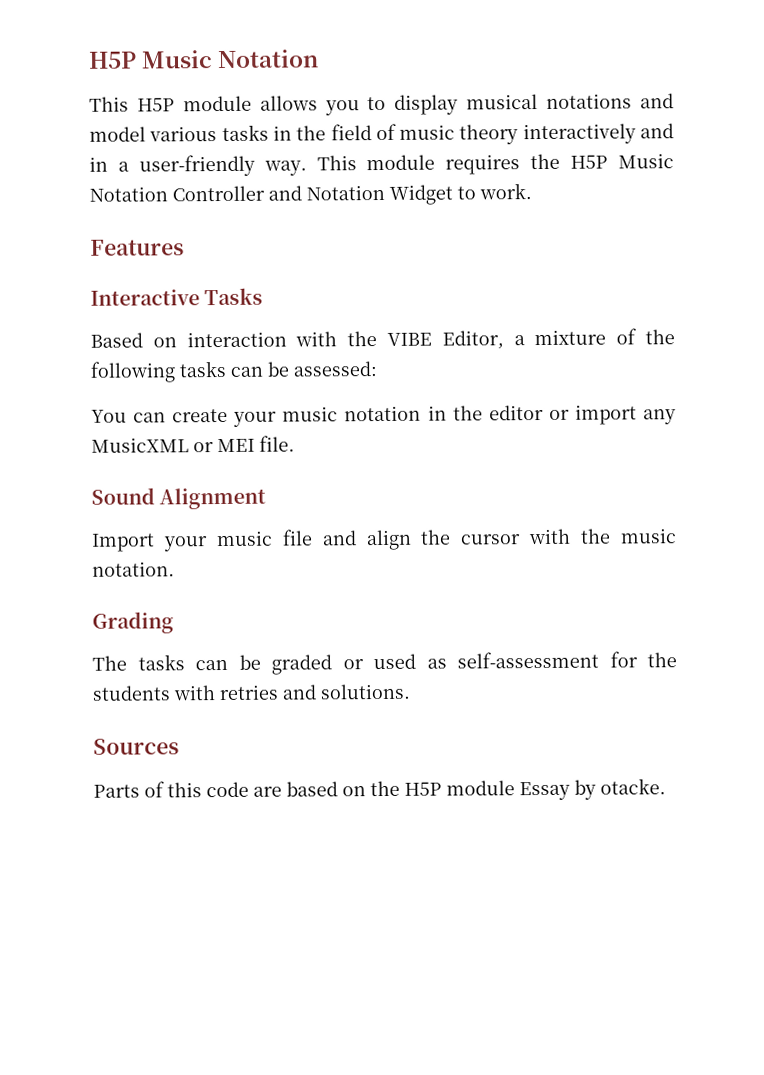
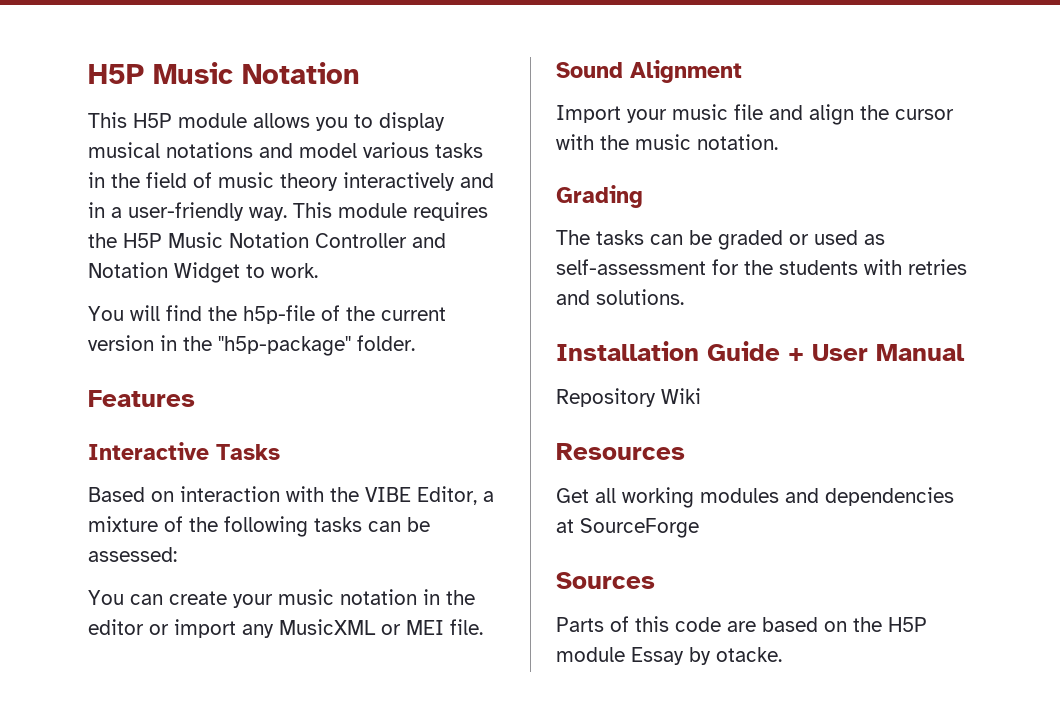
(532, 191) none -> [88,305,446,324] [88,335,415,356] // You will find the h5p-file of the current version in the "h5p-package" folder.
(411, 691) none -> [556,341,965,361] [556,388,701,407] [556,443,685,460] [556,487,954,508] [556,518,699,538] // Installation Guide + User Manual // Repository Wiki // Resources // Get all working modules and dependencies at SourceForge

